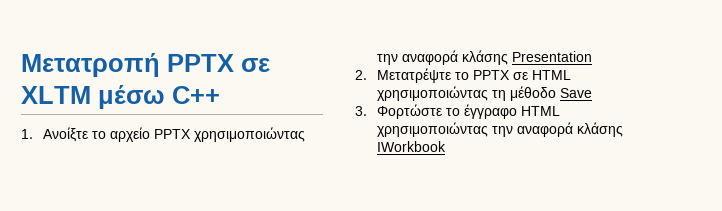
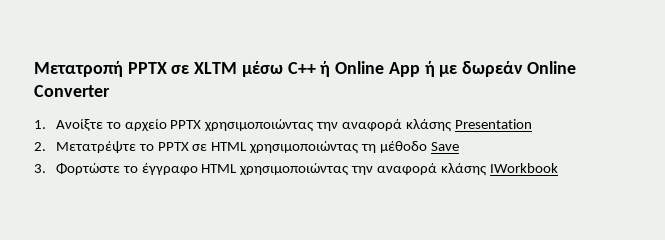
(220, 95) none -> [320,61,576,77] [34,85,110,97] ή Online App ή με δωρεάν Online Converter

